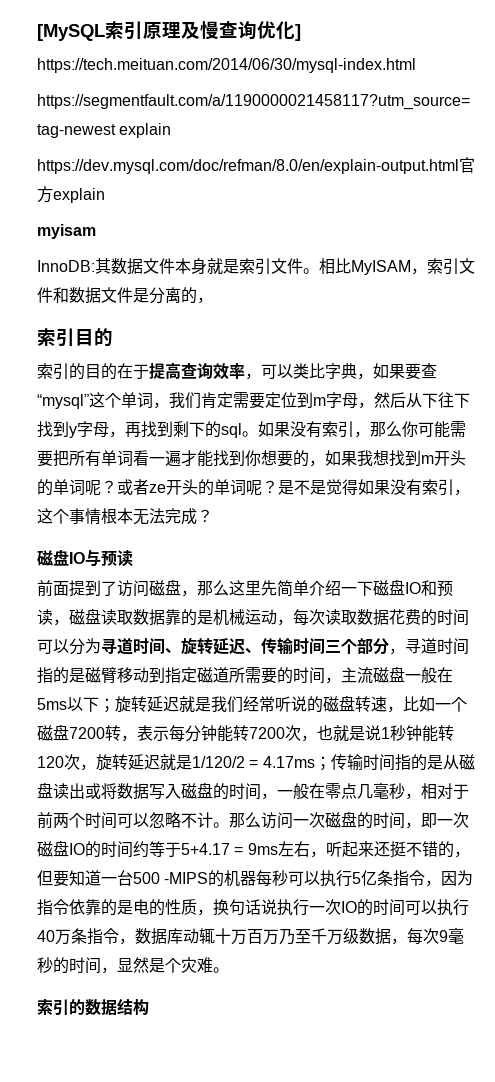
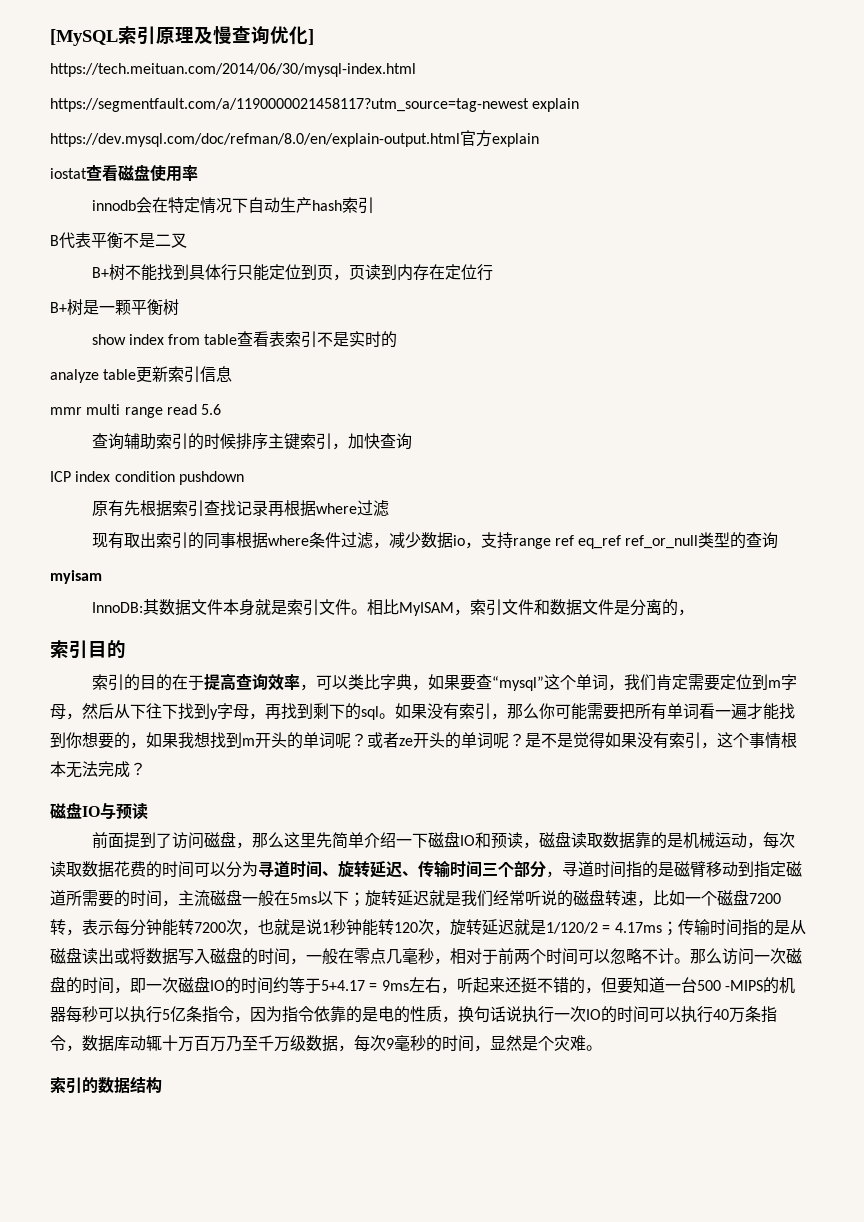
(105, 195) none -> [50,164,198,182] [91,197,374,214] [50,232,187,249] [91,264,493,281] [50,299,179,316] [91,331,398,348] [50,366,233,383] [50,404,222,418] [91,433,412,450] [50,471,244,485] [91,500,389,517] [91,532,779,549] // iostat查看磁盘使用率 // innodb会在特定情况下自动生产hash索引 // B代表平衡不是二叉 // B+树不能找到具体行只能定位到页，页读到内存在定位行 // B+树是一颗平衡树 // show index from table查看表索引不是实时的 // analyze table更新索引信息 // mmr multi range read 5.6 // 查询辅助索引的时候排序主键索引，加快查询 // ICP index condition pushdown // 原有先根据索引查找记录再根据where过滤 // 现有取出索引的同事根据where条件过滤，减少数据io，支持range ref eq_ref ref_or_null类型的查询

